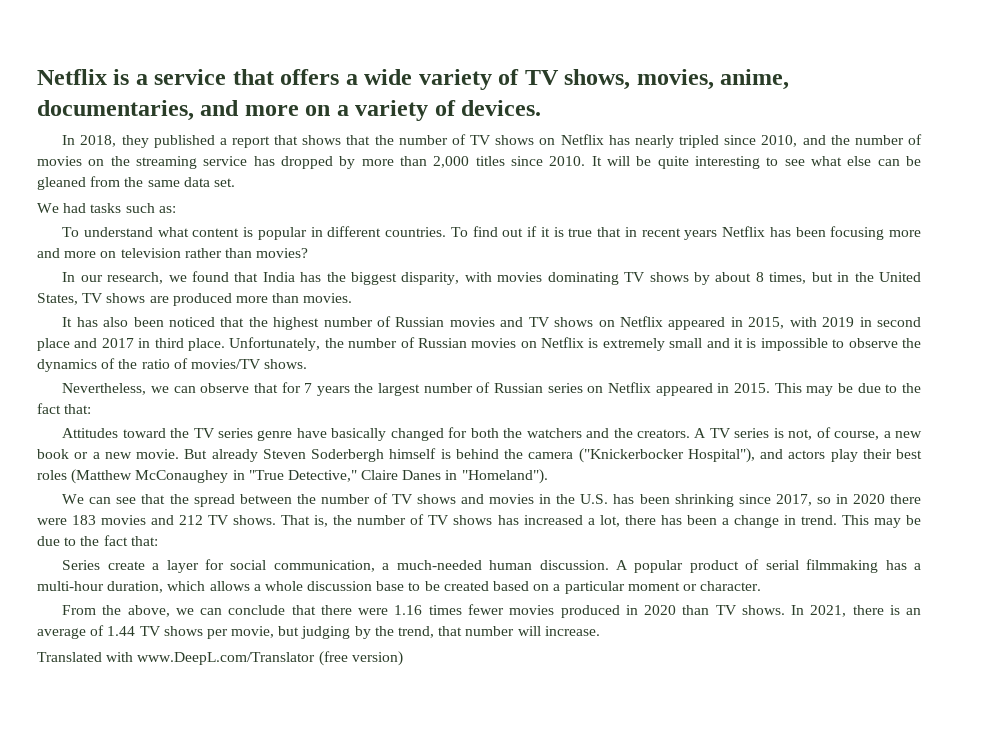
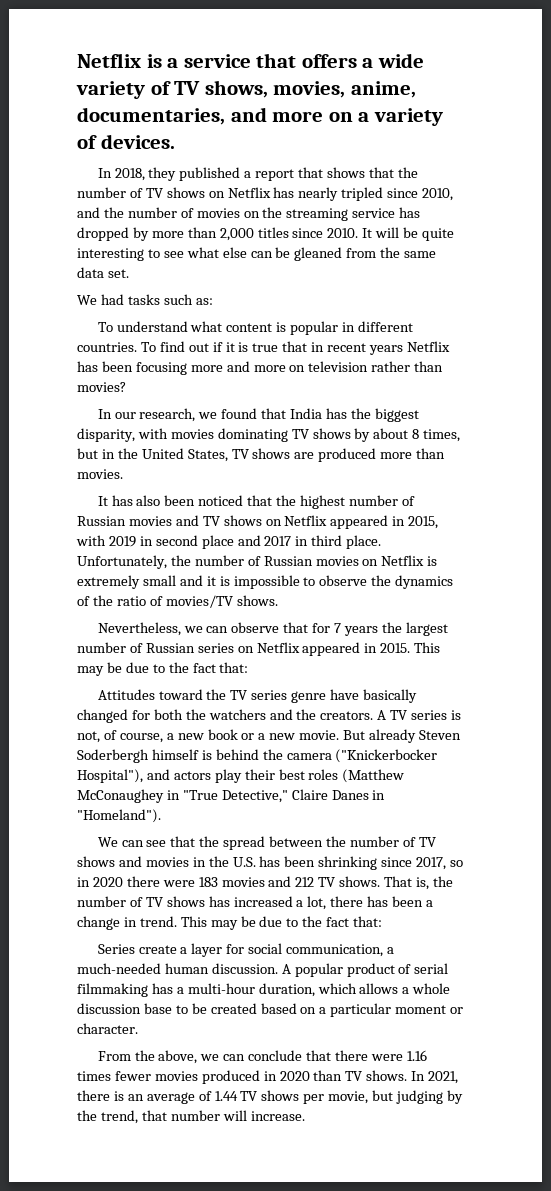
[37,651,403,666] // Translated with www.DeepL.com/Translator (free version) -> (305, 1116) none

